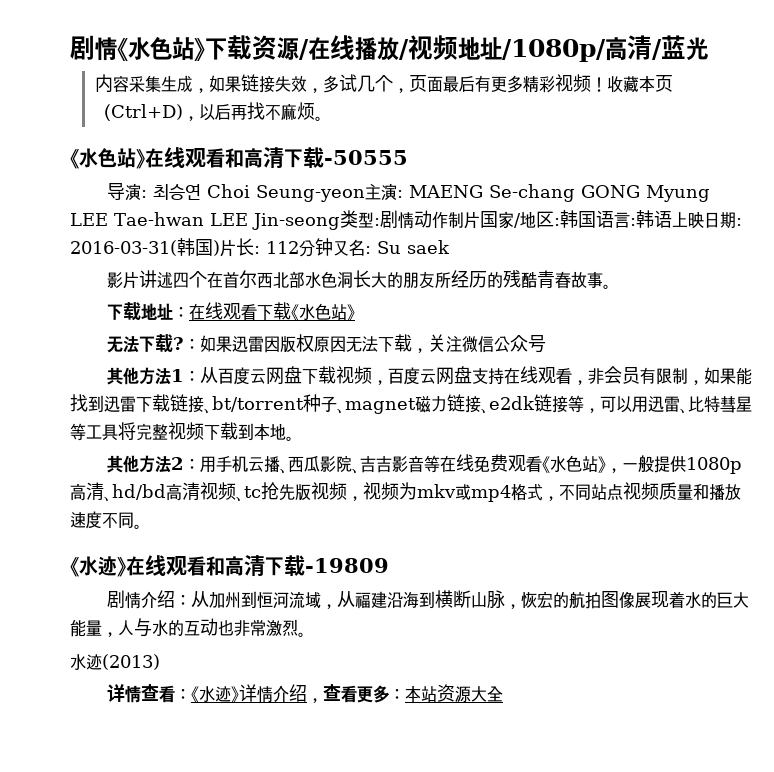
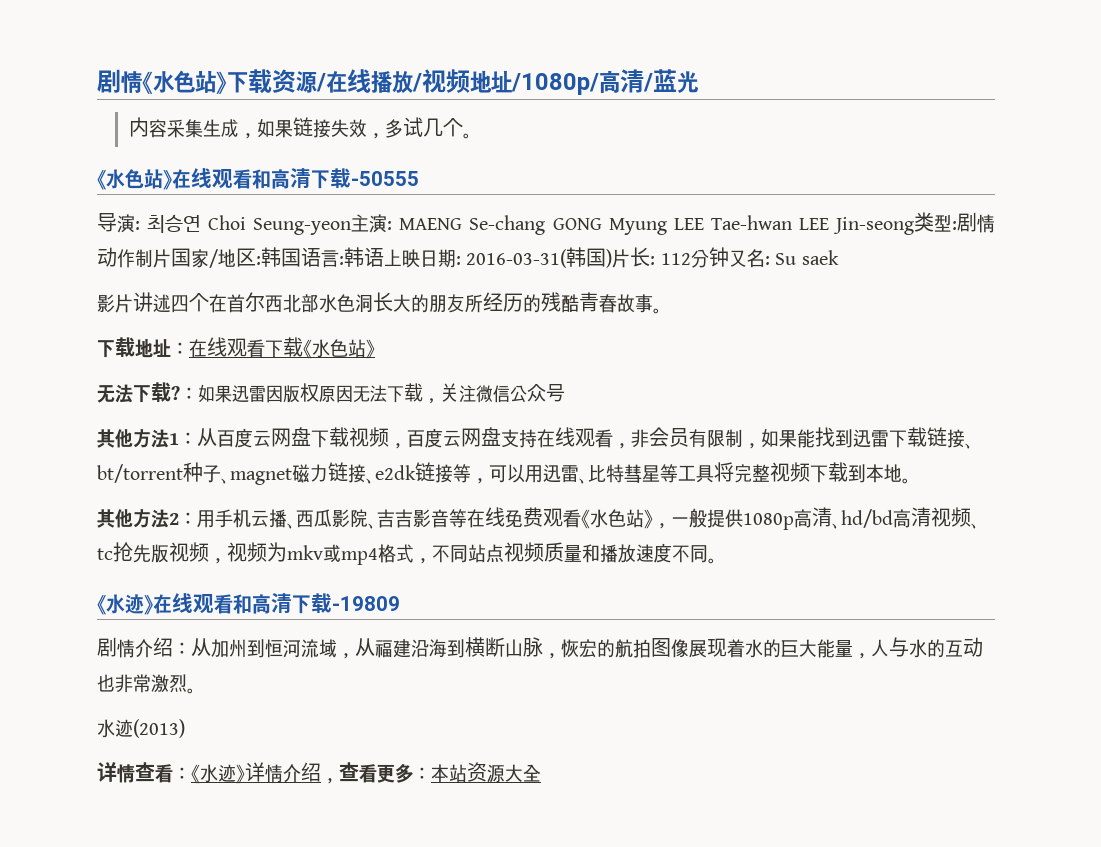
[392,74,673,93] [94,102,315,121] ，页面最后有更多精彩视频！收藏本页（Ctrl+D)，以后再找不麻烦 -> (464, 127) none

